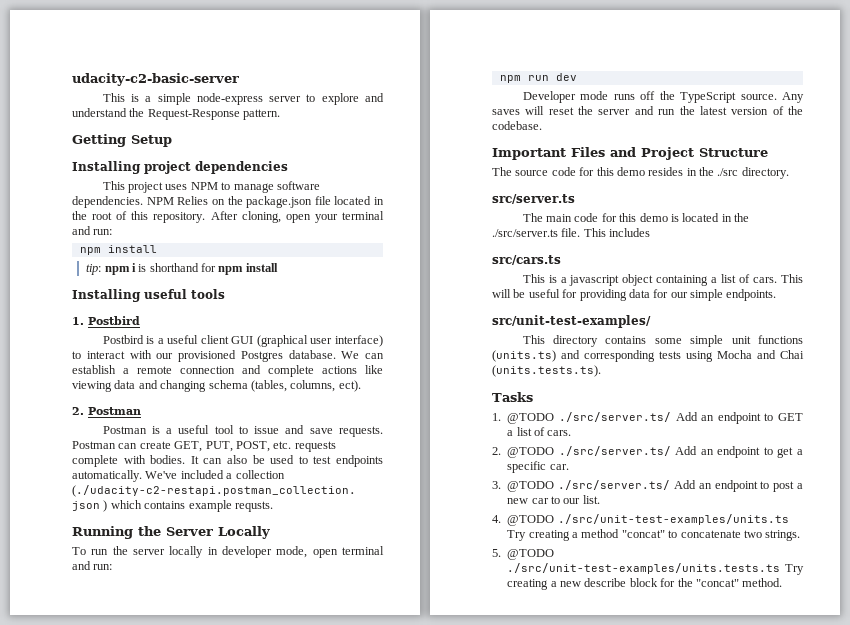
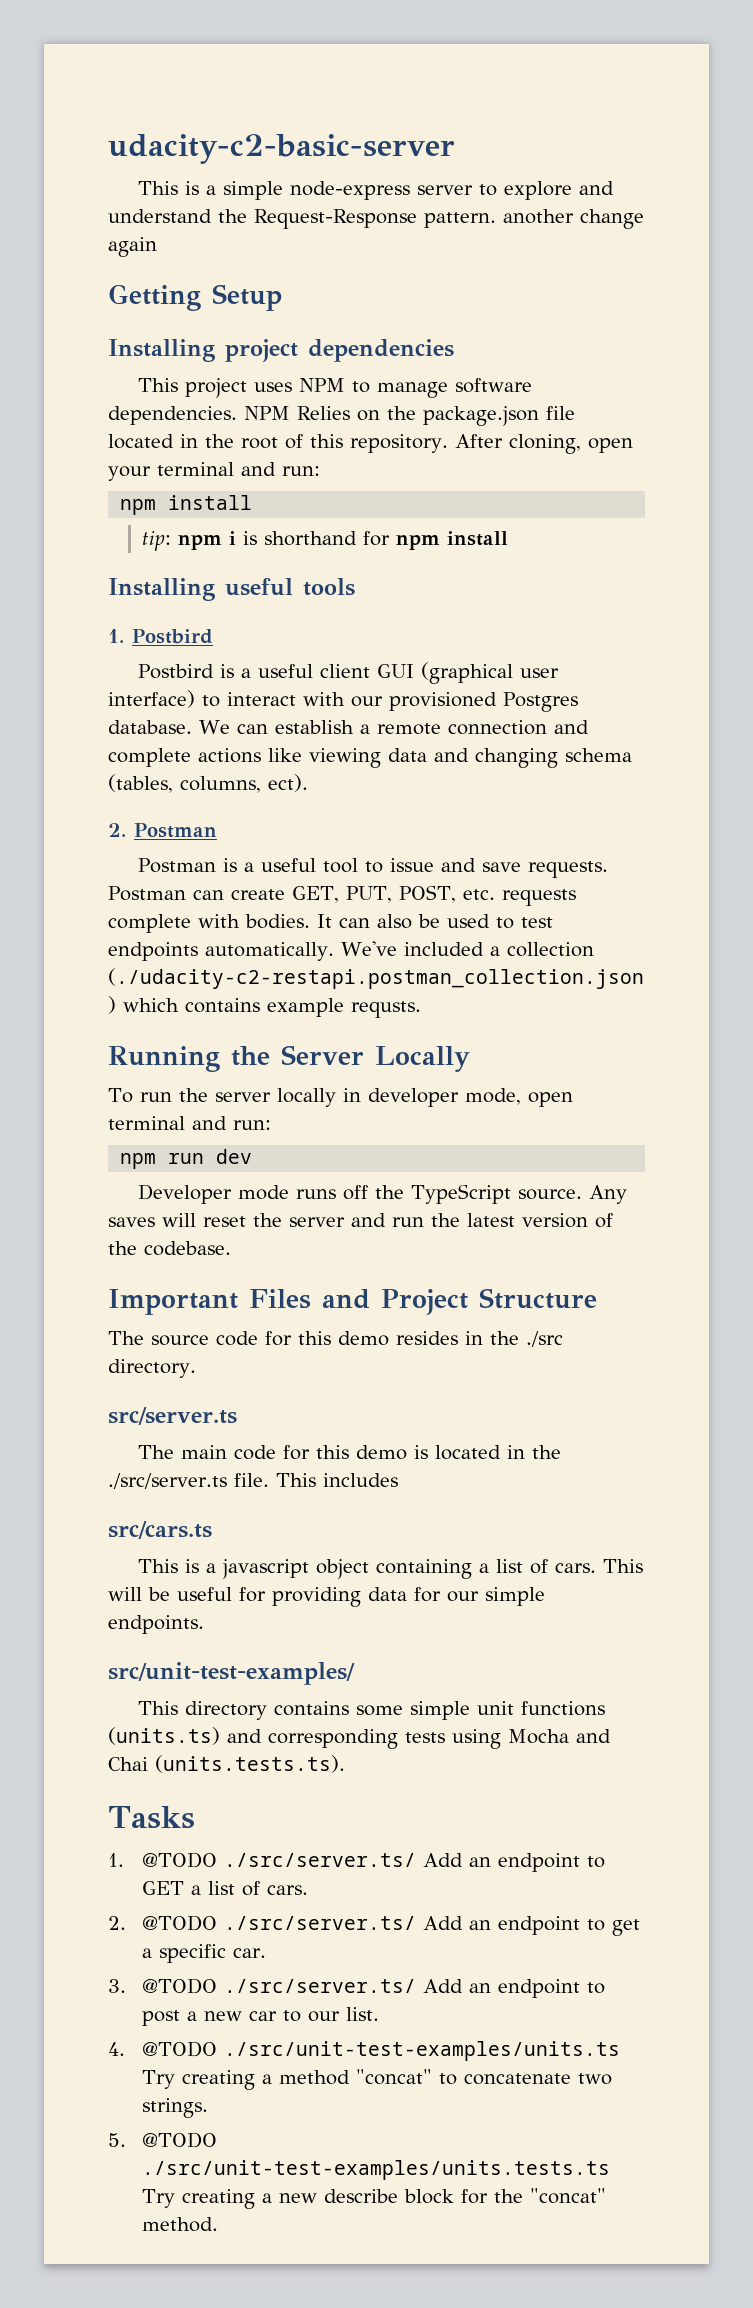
(281, 114) none -> [503,209,644,229] [108,237,157,257] another change again

